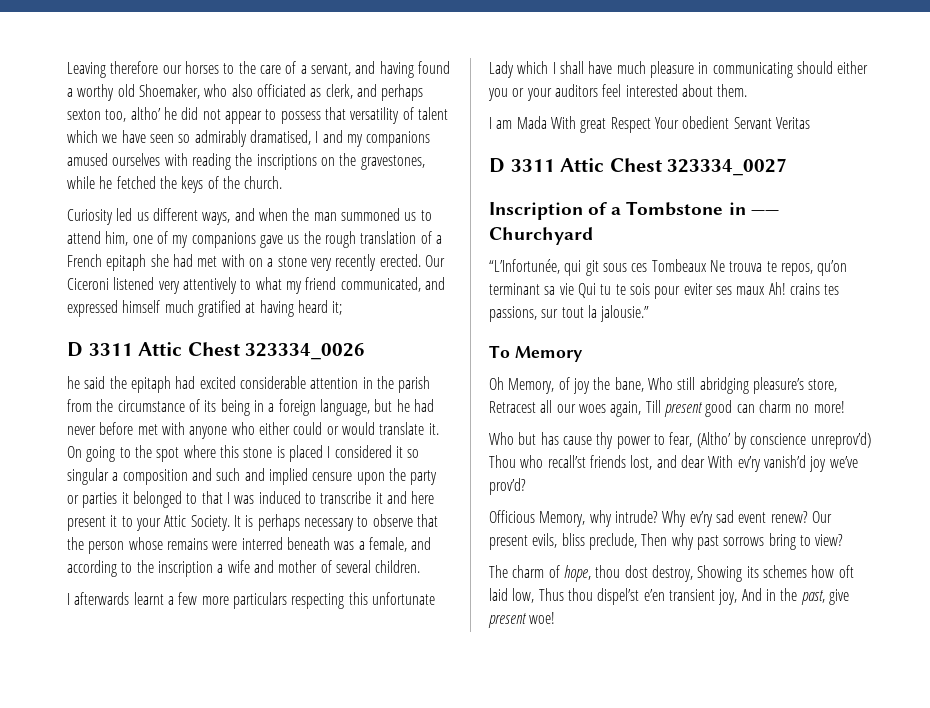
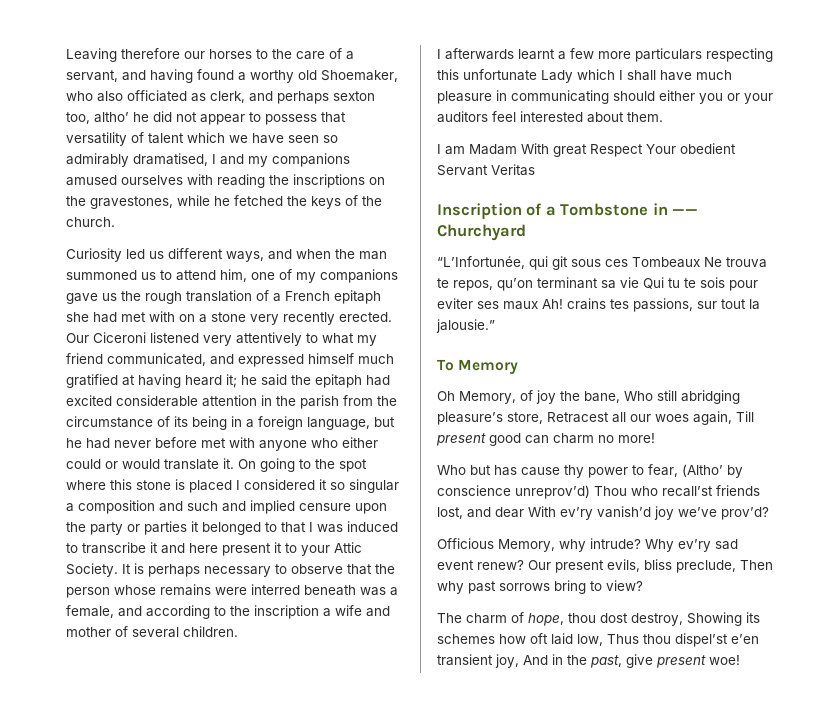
[67,342,366,360] // D 3311 Attic Chest 323334_0026 // -> (237, 381) none
[516,116,547,129] Mada -> [469,144,517,155] Madam
[489,158,788,176] // D 3311 Attic Chest 323334_0027 -> (535, 170) none

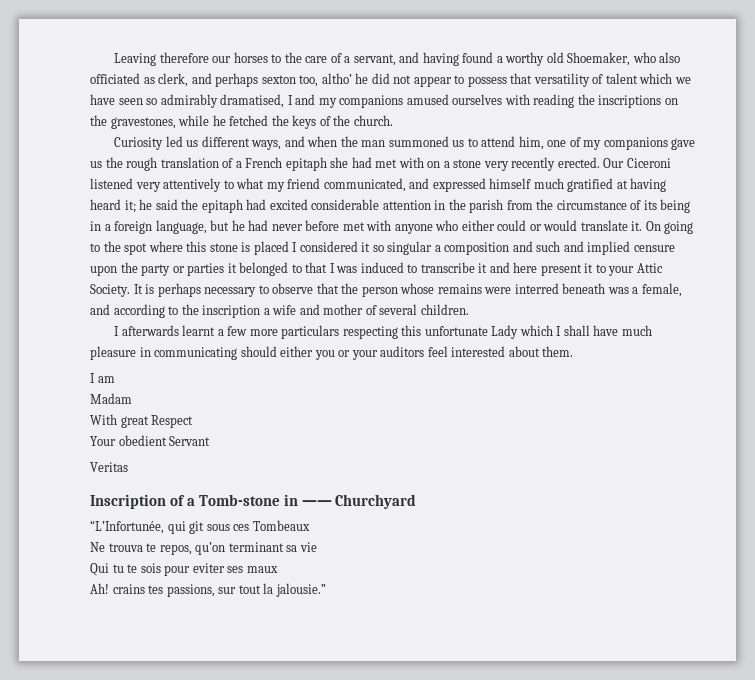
(465, 150) none -> (115, 379) //
(517, 149) none -> (132, 398) //
(643, 150) none -> (194, 421) //
(488, 170) none -> (211, 441) //
[560,203,649,216] Tombstone -> [198,494,280,506] Tomb-stone
(700, 262) none -> (310, 525) //
(639, 282) none -> (317, 547) //
(538, 305) none -> (278, 569) //
[437,359,519,374] [437,390,740,404] [437,411,754,425] [436,433,655,446] [437,464,743,478] [437,485,760,499] [437,506,769,520] [437,538,738,552] [437,559,773,573] [437,580,643,594] [437,612,760,626] [437,633,759,647] [437,654,740,668] // To Memory // Oh Memory, of joy the bane, Who still abridging pleasure’s store, Retracest all our woes again, Till present good can charm no more! // Who but has cause thy power to fear, (Altho’ by conscience unreprov’d) Thou who recall’st friends lost, and dear With ev’ry vanish’d joy we’ve prov’d? // Officious Memory, why intrude? Why ev’ry sad event renew? Our present evils, bliss preclude, Then why past sorrows bring to view? // The charm of hope, thou dost destroy, Showing its schemes how oft laid low, Thus thou dispel’st e’en transient joy, And in the past, give present woe! -> (326, 590) none

